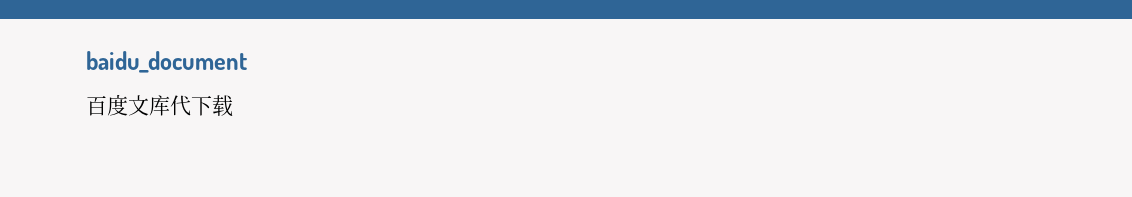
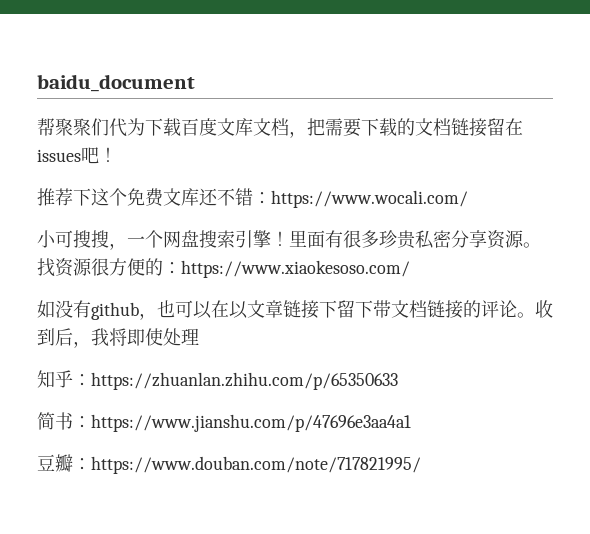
[86,94,233,117] 百度文库代下载 -> [37,118,523,138] [37,147,117,164] [37,188,468,208] [37,230,541,250] [37,258,410,278] [37,300,553,320] [37,328,199,348] [37,370,398,390] [37,412,411,432] [37,454,421,474] 帮聚聚们代为下载百度文库文档，把需要下载的文档链接留在issues吧！ // 推荐下这个免费文库还不错：https://www.wocali.com/ // 小可搜搜，一个网盘搜索引擎！里面有很多珍贵私密分享资源。找资源很方便的：https://www.xiaokesoso.com/ // 如没有github，也可以在以文章链接下留下带文档链接的评论。收到后，我将即使处理 // 知乎：https://zhuanlan.zhihu.com/p/65350633 // 简书：https://www.jianshu.com/p/47696e3aa4a1 // 豆瓣：https://www.douban.com/note/717821995/

